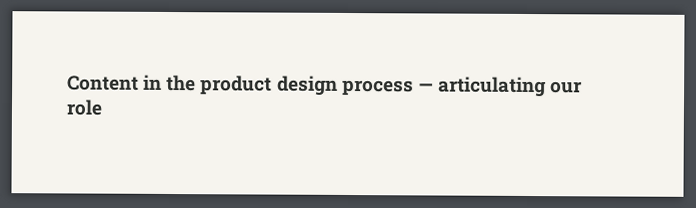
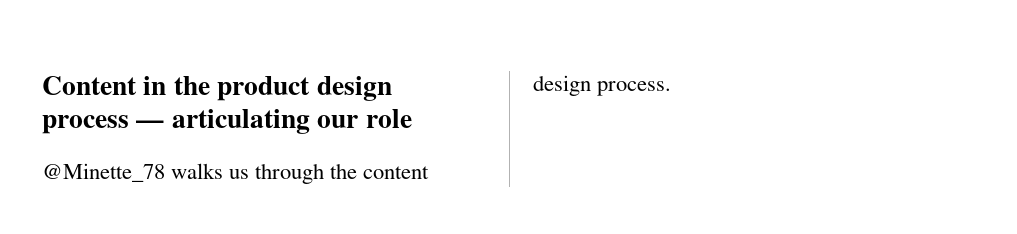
(103, 107) none -> [42,163,430,184] [533,75,672,96] // @Minette_78 walks us through the content design process.

